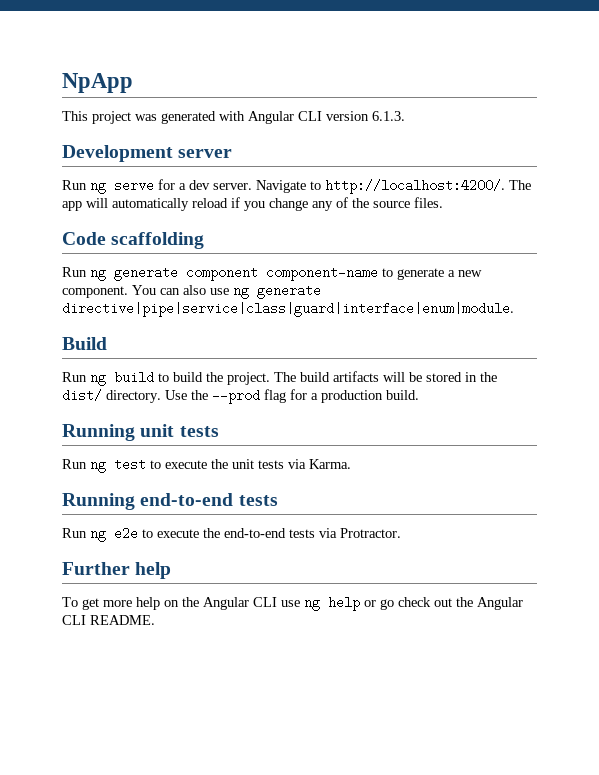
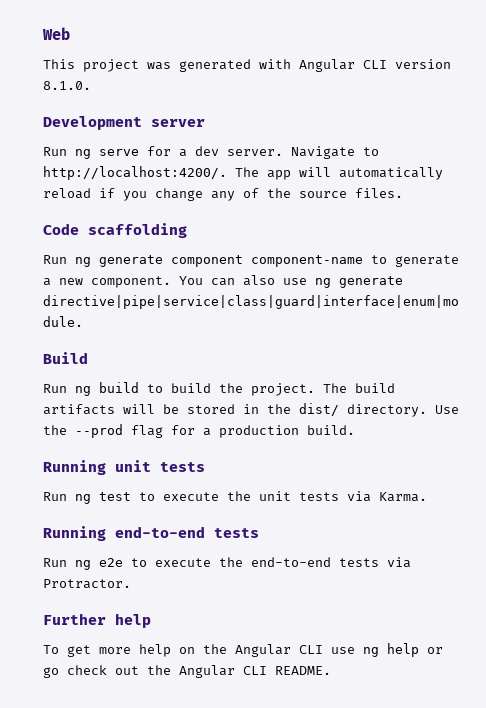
[62,73,133,93] NpApp -> [42,27,70,40] Web
[372,111,405,121] 6.1.3. -> [43,81,91,90] 8.1.0.

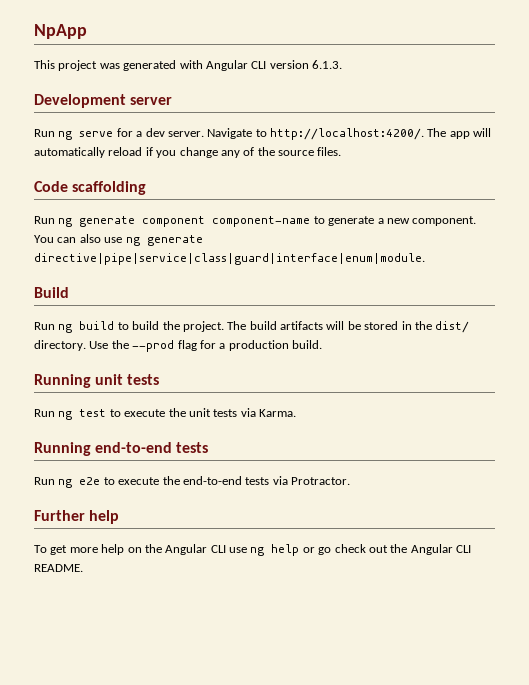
[42,27,70,40] Web -> [34,24,87,39] NpApp
[43,81,91,90] 8.1.0. -> [312,60,342,69] 6.1.3.

